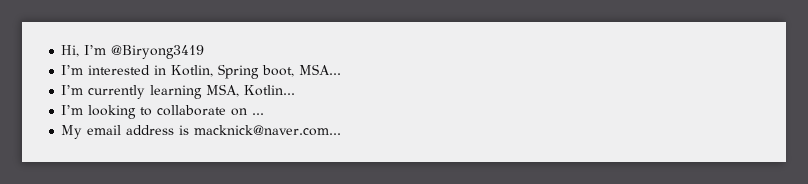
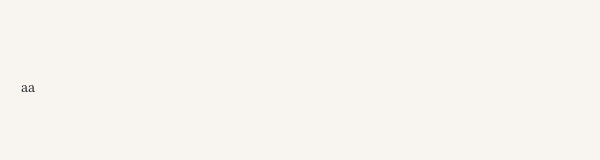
[61,45,205,59] [61,64,342,79] [61,84,296,99] [61,105,265,119] [61,125,342,139] Hi, I’m @Biryong3419 // I’m interested in Kotlin, Spring boot, MSA... // I’m currently learning MSA, Kotlin... // I’m looking to collaborate on ... // My email address is macknick@naver.com... -> [21,85,36,92] aa

